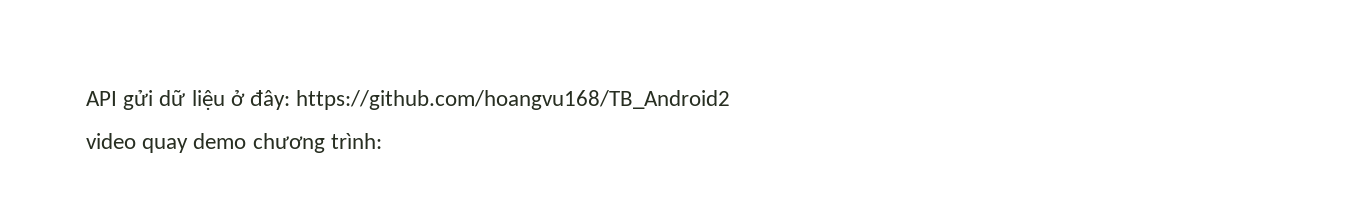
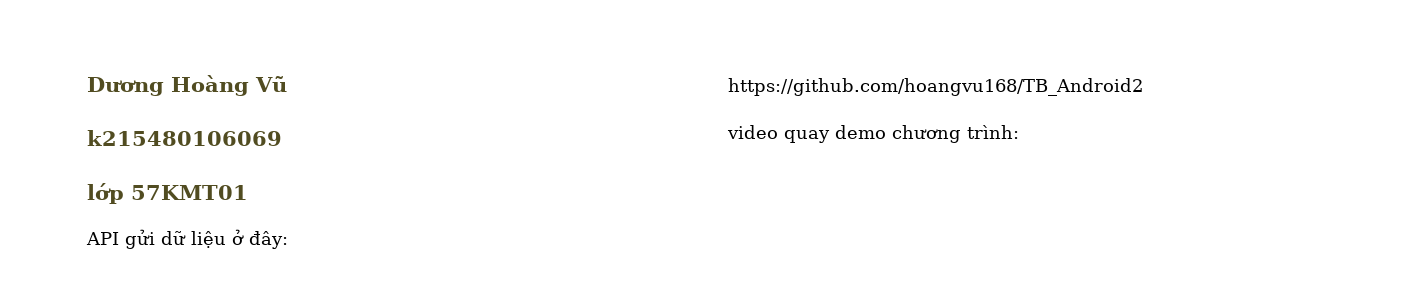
(86, 98) none -> [87,75,287,96] [87,130,282,146] [87,183,248,204] Dương Hoàng Vũ // k215480106069 // lớp 57KMT01 //

